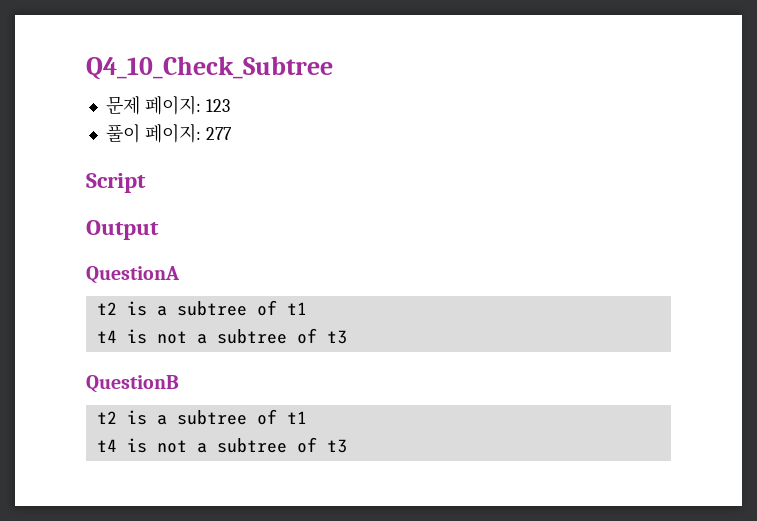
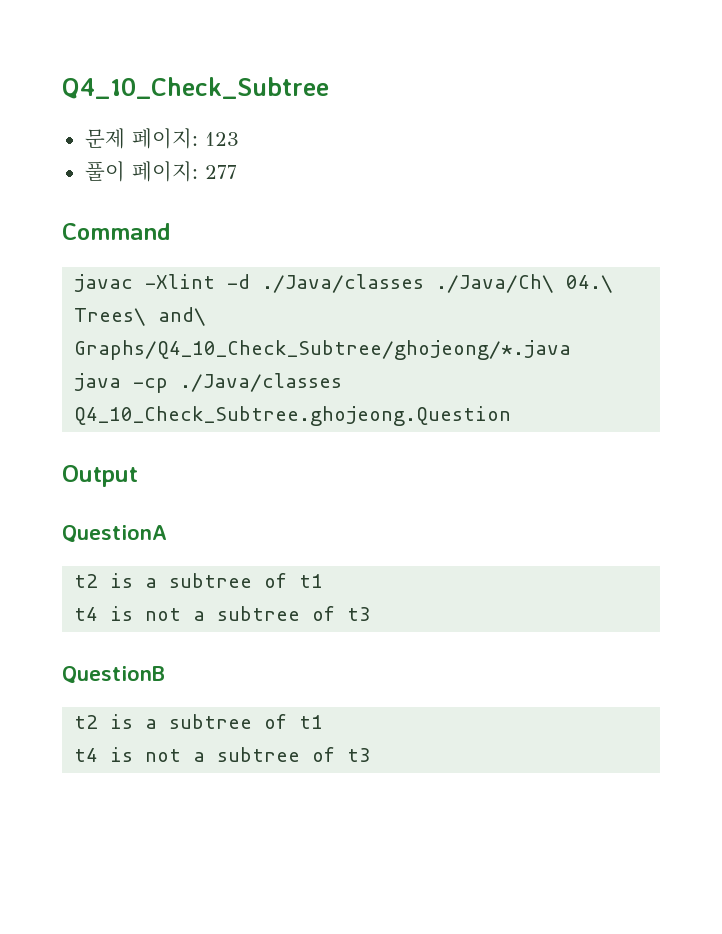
[86,173,146,193] Script -> [62,223,171,240] [74,274,614,293] [74,307,207,326] [74,340,572,360] [74,373,343,393] [74,406,512,426] Command // javac -Xlint -d ./Java/classes ./Java/Ch\ 04.\ Trees\ and\ Graphs/Q4_10_Check_Subtree/ghojeong/*.java // java -cp ./Java/classes Q4_10_Check_Subtree.ghojeong.Question

